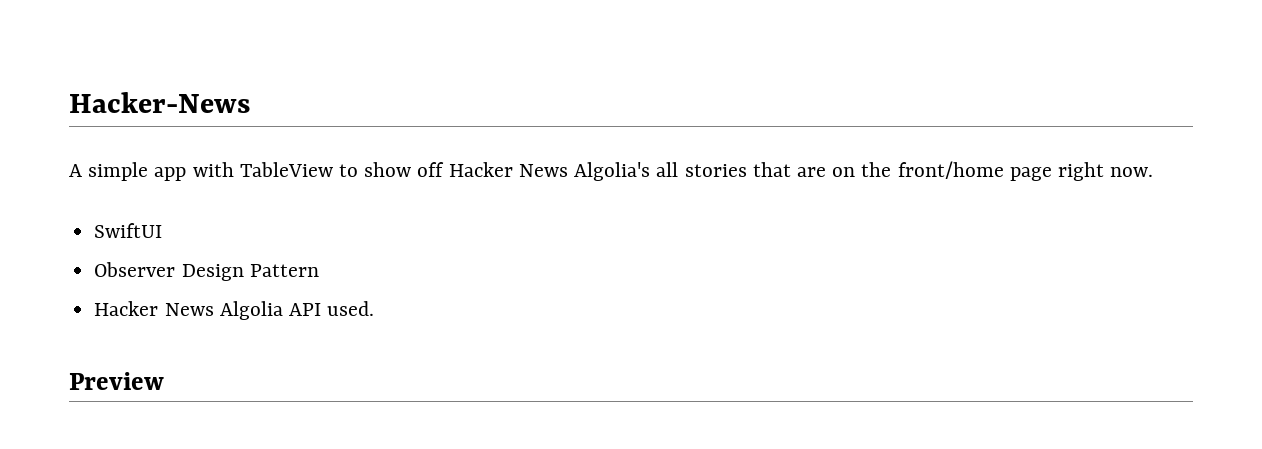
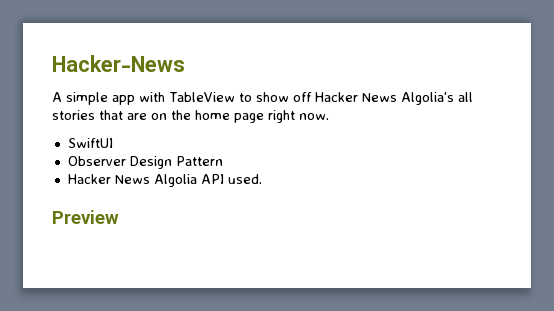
[897,161,1004,179] front/home -> [195,110,230,120] home

